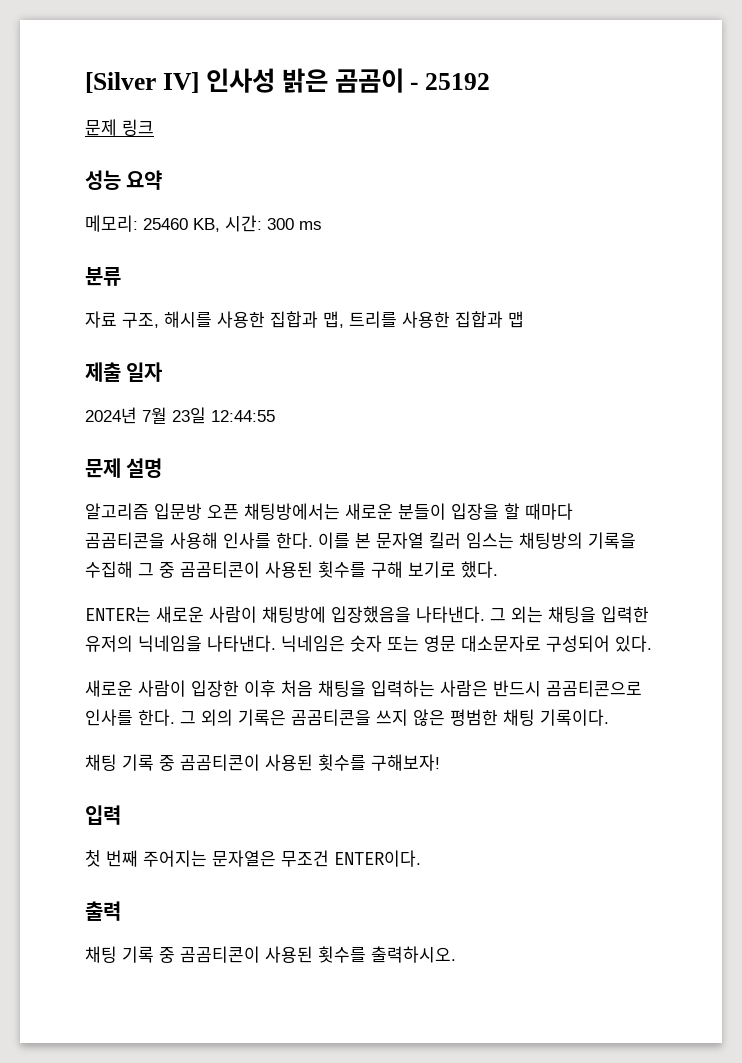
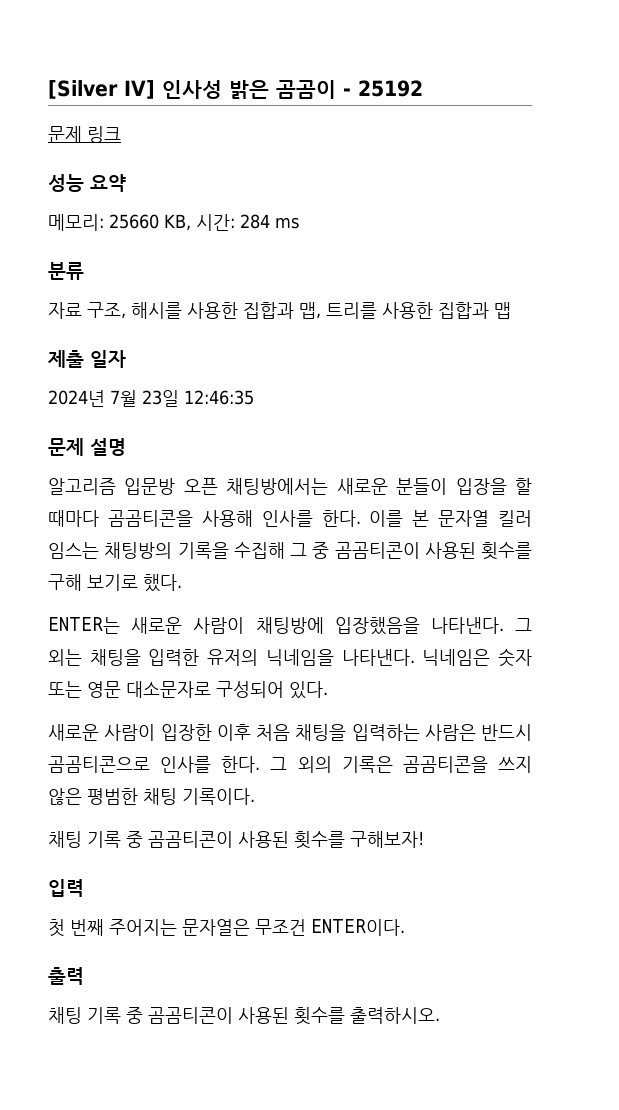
[143,218,188,230] 25460 -> [109,214,159,229] 25660
[267,218,294,230] 300 -> [240,214,270,229] 284
[211,410,275,422] 12:44:55 -> [184,390,254,405] 12:46:35

